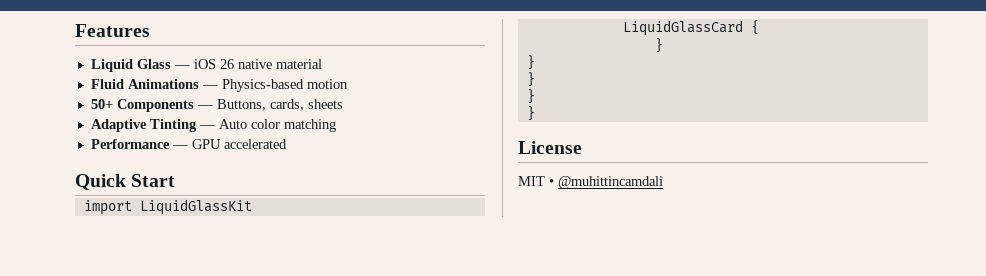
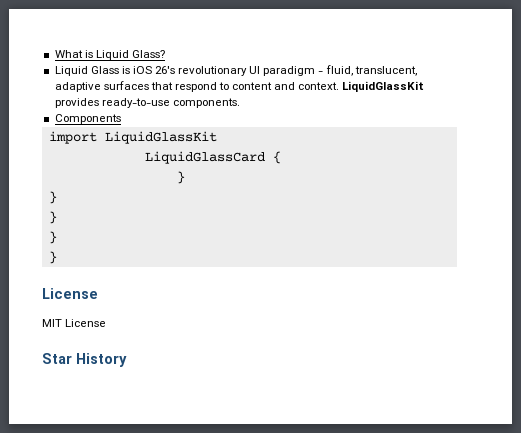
[75,24,150,37] [90,59,322,72] [90,79,348,92] [90,99,343,112] [90,119,336,132] [90,139,287,149] [75,174,176,190] Features // Liquid Glass — iOS 26 native material // Fluid Animations — Physics-based motion // 50+ Components — Buttons, cards, sheets // Adaptive Tinting — Auto color matching // Performance — GPU accelerated // Quick Start -> [54,50,165,60] [54,65,417,76] [54,81,425,92] [54,98,240,108] [54,114,121,124] What is Liquid Glass? // Liquid Glass is iOS 26's revolutionary UI paradigm - fluid, translucent, adaptive surfaces that respond to content and context. LiquidGlassKit provides ready-to-use components. // Components
[549,176,663,189] • @muhittincamdali -> [65,319,107,327] [42,353,127,367] License // Star History

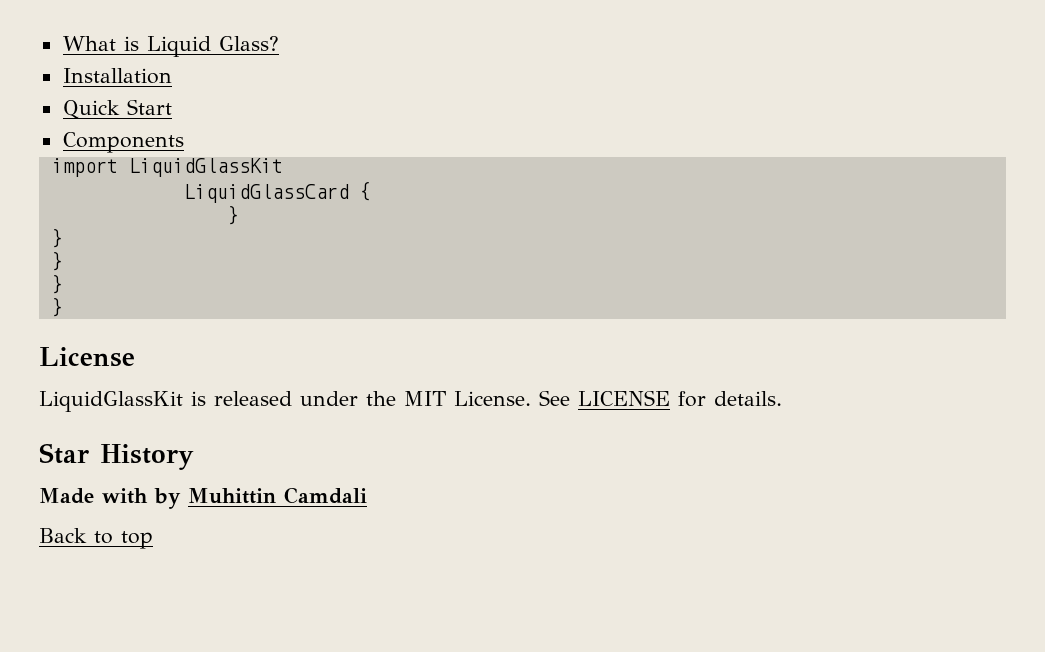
[54,65,417,76] [54,81,425,92] [54,98,240,108] Liquid Glass is iOS 26's revolutionary UI paradigm - fluid, translucent, adaptive surfaces that respond to content and context. LiquidGlassKit provides ready-to-use components. -> [62,68,172,84] [62,99,172,119] Installation // Quick Start
[42,319,107,327] [42,353,127,367] MIT License // Star History -> [39,390,782,412] [39,443,194,470] [39,487,367,509] [39,528,153,549] LiquidGlassKit is released under the MIT License. See LICENSE for details. // Star History // Made with by Muhittin Camdali // Back to top

